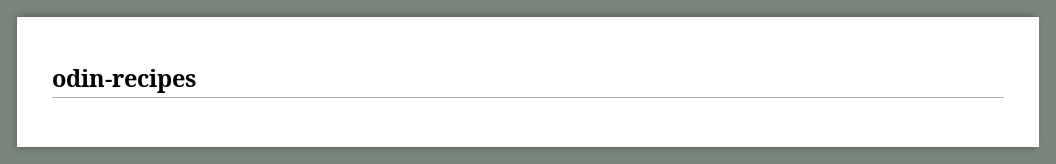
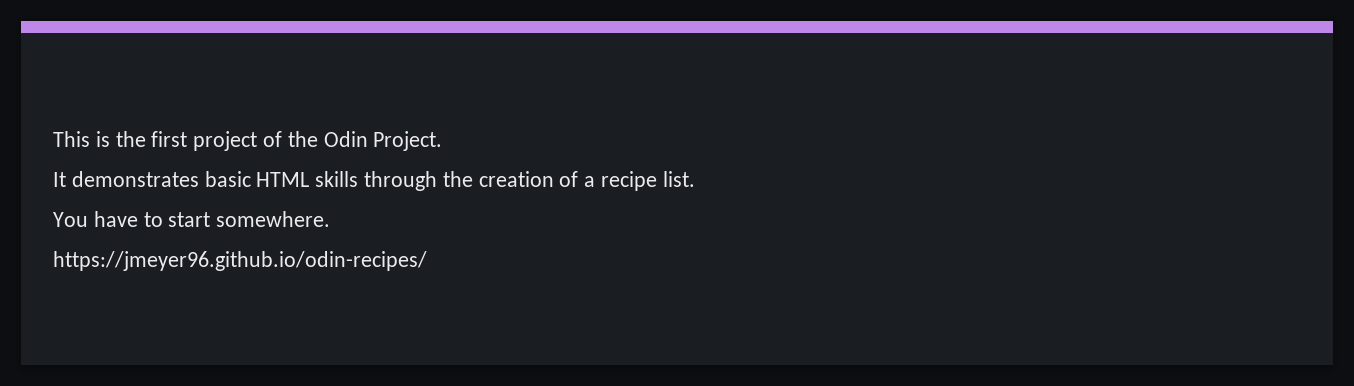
[52,69,196,93] odin-recipes -> [53,131,443,151] [53,171,695,191] [53,211,331,227] [53,251,427,271] This is the first project of the Odin Project. // It demonstrates basic HTML skills through the creation of a recipe list. // You have to start somewhere. // https://jmeyer96.github.io/odin-recipes/

